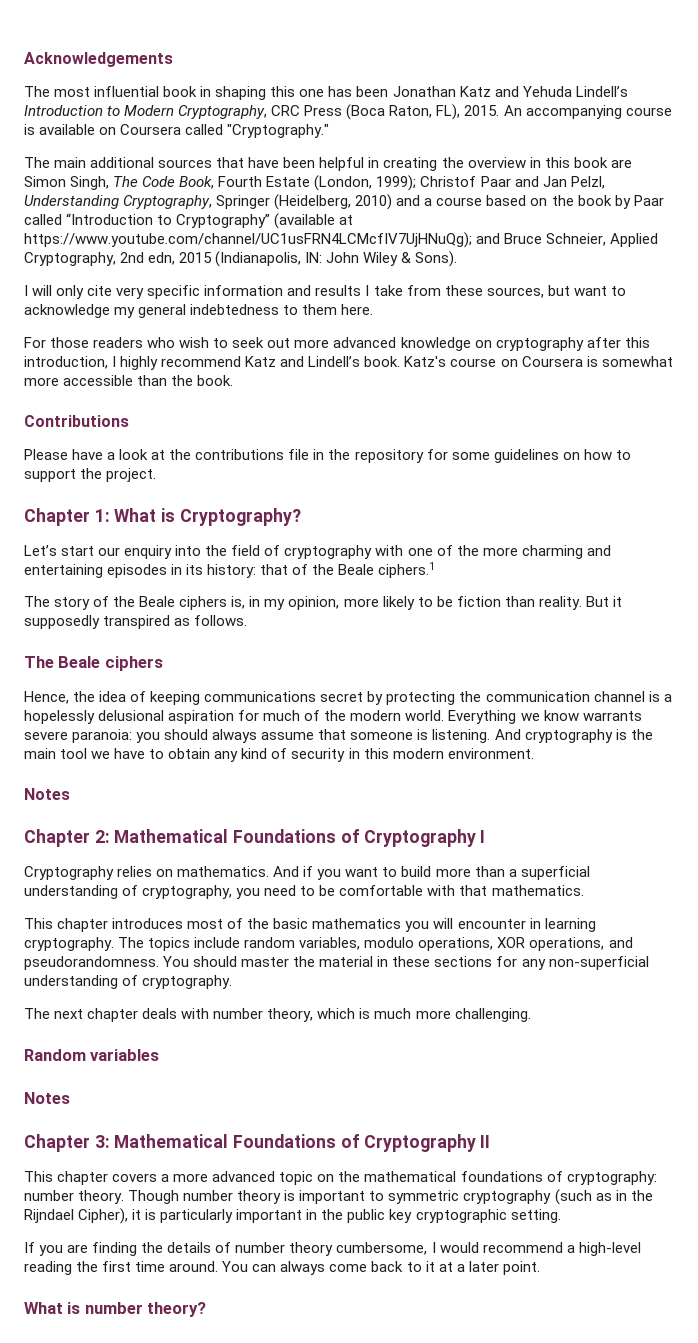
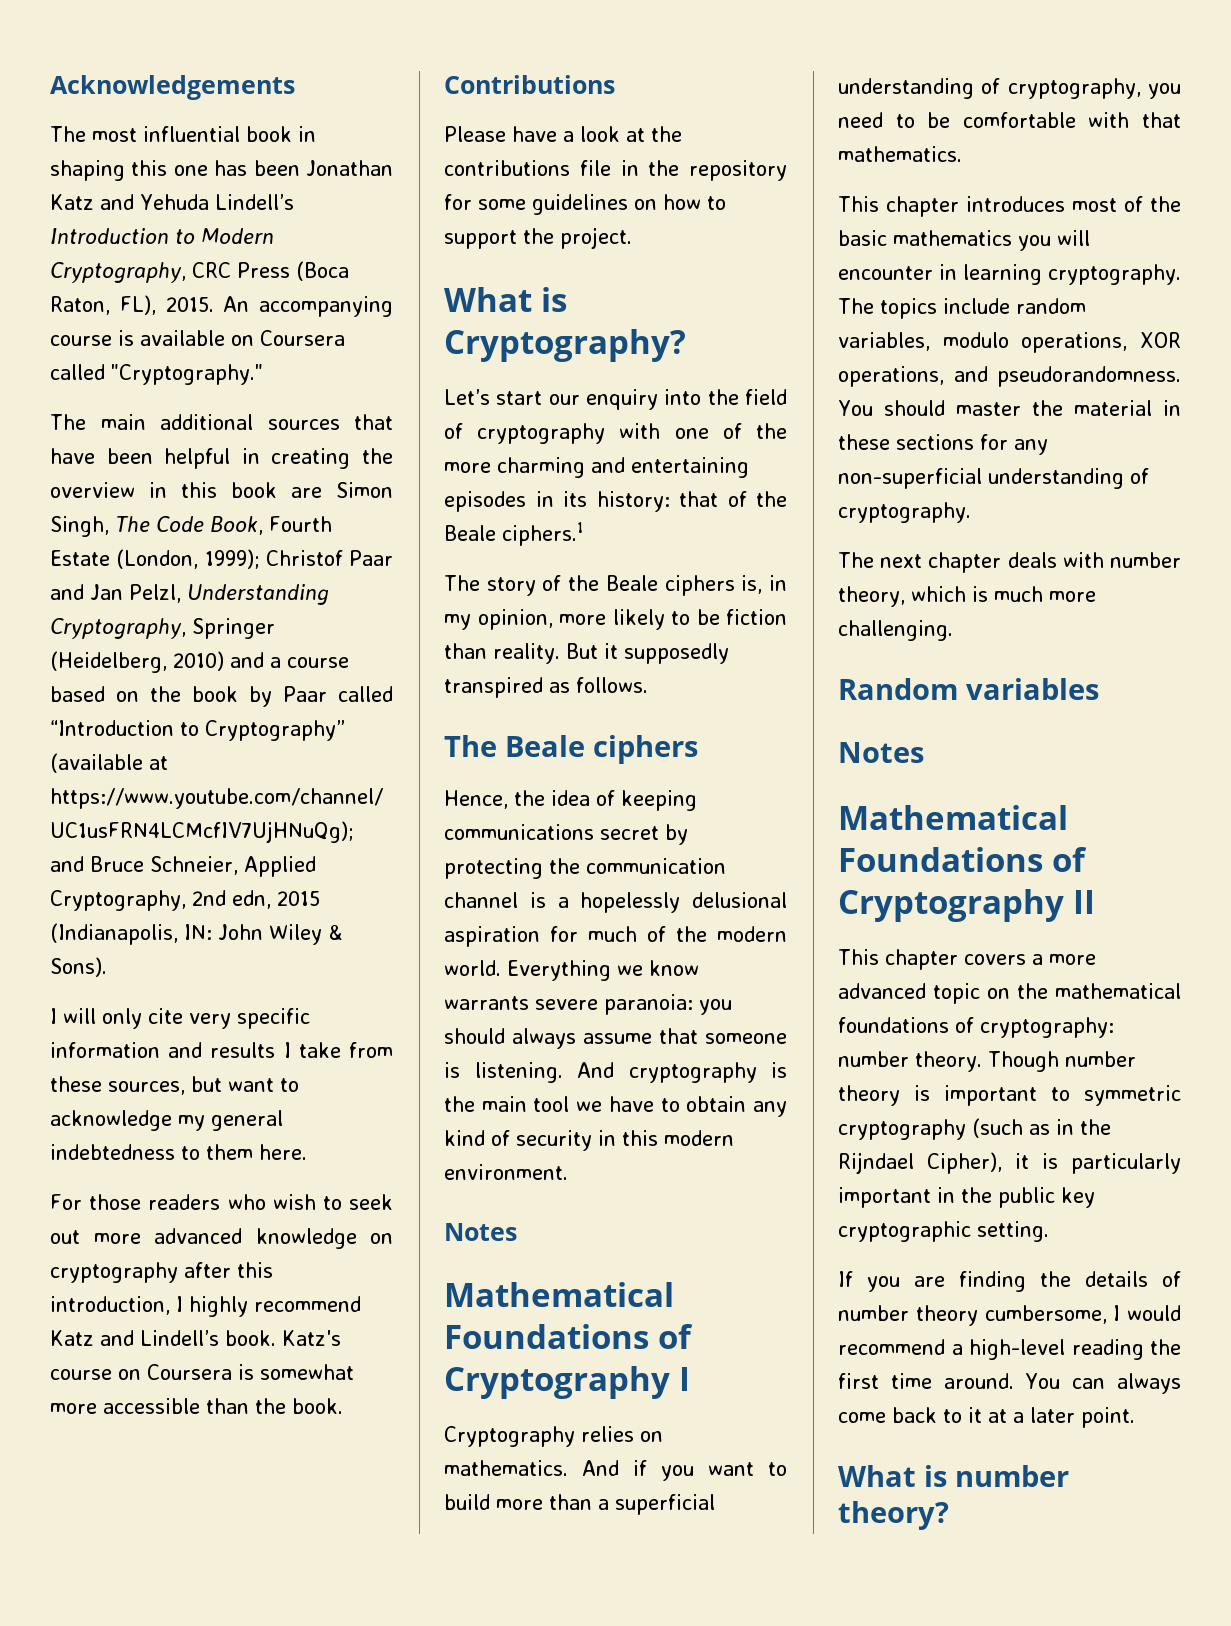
[24,508,110,526] Chapter 1: -> (632, 238) none
[24,829,110,847] Chapter 2: -> (517, 1232) none
[24,1134,110,1152] Chapter 3: -> (924, 752) none

